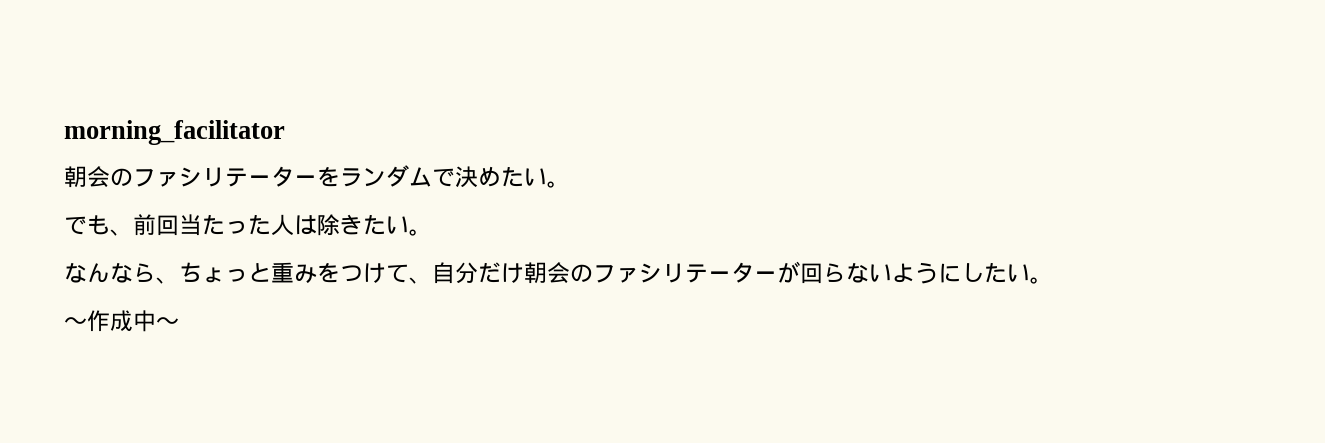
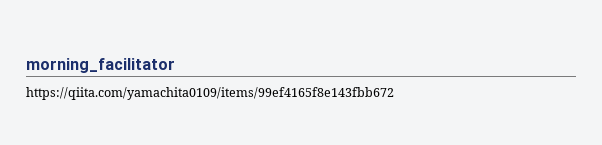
[64,165,570,188] [64,214,432,236] [64,261,1053,284] [64,310,179,332] 朝会のファシリテーターをランダムで決めたい。 // でも、前回当たった人は除きたい。 // なんなら、ちょっと重みをつけて、自分だけ朝会のファシリテーターが回らないようにしたい。 // 〜作成中〜 -> [26,87,394,100] https://qiita.com/yamachita0109/items/99ef4165f8e143fbb672

